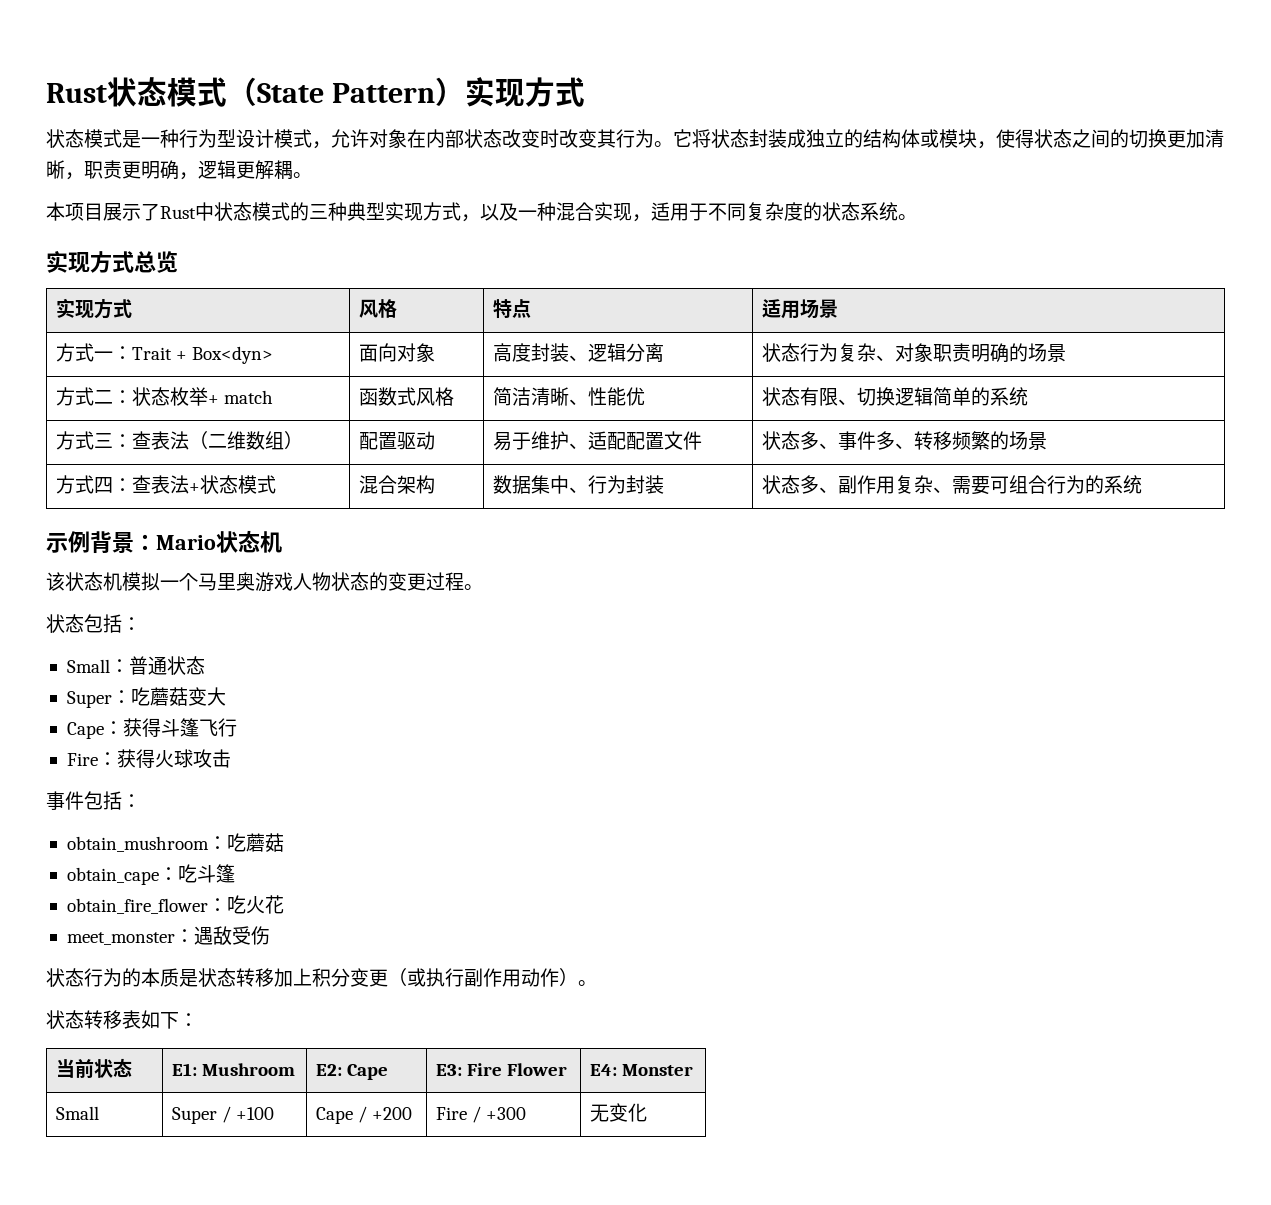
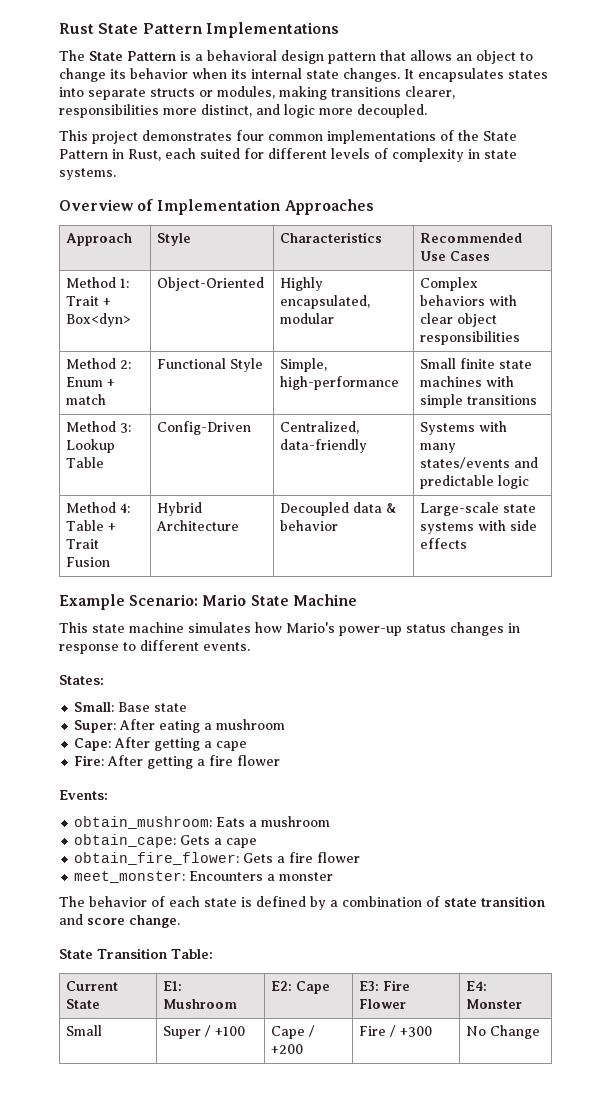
[46,77,585,107] [46,129,1224,149] [46,160,312,180] [46,202,917,222] [46,250,178,273] [55,298,132,319] [358,299,397,318] [492,299,531,319] [761,299,838,319] [55,343,273,364] [358,343,435,362] [492,343,664,362] [761,343,1066,363] [55,387,273,406] [358,387,454,406] [492,387,645,406] [761,387,1028,406] [55,431,303,450] [358,431,435,450] [492,431,702,451] [761,431,1047,450] [55,475,276,494] [358,475,435,494] [492,475,664,494] [761,475,1142,495] [46,530,282,554] [46,572,483,592] [46,614,141,633] [66,656,205,675] [66,687,226,708] [66,718,237,739] [66,749,231,768] [46,791,141,810] [66,833,284,852] [66,864,235,885] [66,895,284,914] [66,926,270,945] [46,968,597,987] [46,1010,198,1029] [55,1058,132,1079] Rust状态模式（State Pattern）实现方式 // 状态模式是一种行为型设计模式，允许对象在内部状态改变时改变其行为。它将状态封装成独立的结构体或模块，使得状态之间的切换更加清晰，职责更明确，逻辑更解耦。 // 本项目展示了Rust中状态模式的三种典型实现方式，以及一种混合实现，适用于不同复杂度的状态系统。 // 实现方式总览 // 实现方式 | 风格 | 特点 | 适用场景 // 方式一：Trait + Box<dyn> | 面向对象 | 高度封装、逻辑分离 | 状态行为复杂、对象职责明确的场景 // 方式二：状态枚举+ match | 函数式风格 | 简洁清晰、性能优 | 状态有限、切换逻辑简单的系统 // 方式三：查表法（二维数组） | 配置驱动 | 易于维护、适配配置文件 | 状态多、事件多、转移频繁的场景 // 方式四：查表法+状态模式 | 混合架构 | 数据集中、行为封装 | 状态多、副作用复杂、需要可组合行为的系统 // 示例背景：Mario状态机 // 该状态机模拟一个马里奥游戏人物状态的变更过程。 // 状态包括： // Small：普通状态 // Super：吃蘑菇变大 // Cape：获得斗篷飞行 // Fire：获得火球攻击 // 事件包括： // obtain_mushroom：吃蘑菇 // obtain_cape：吃斗篷 // obtain_fire_flower：吃火花 // meet_monster：遇敌受伤 // 状态行为的本质是状态转移加上积分变更（或执行副作用动作）。 // 状态转移表如下： // 当前状态 -> [59,22,339,38] [59,50,533,64] [59,68,548,82] [59,86,455,100] [59,104,427,118] [59,130,517,144] [59,148,517,162] [59,168,116,180] [59,199,374,215] [65,233,132,246] [156,233,191,246] [279,232,382,243] [419,233,522,243] [419,251,490,261] [65,277,129,288] [65,296,111,306] [65,313,131,327] [156,277,264,291] [279,277,323,291] [279,295,370,309] [279,313,334,324] [419,277,478,291] [419,295,517,306] [419,313,497,327] [419,331,520,345] [65,358,131,369] [65,377,115,387] [65,394,106,405] [156,358,263,372] [279,358,327,372] [279,376,399,390] [419,358,532,369] [419,376,514,387] [419,394,537,408] [65,421,131,433] [65,439,115,453] [65,457,104,468] [156,421,251,435] [279,421,359,434] [279,439,367,453] [419,421,507,435] [419,443,456,453] [419,457,538,469] [419,475,529,489] [65,502,130,513] [65,520,116,531] [65,539,99,549] [65,557,110,567] [156,502,202,516] [155,520,239,531] [279,502,397,516] [279,520,338,531] [419,502,536,516] [419,520,537,534] [419,538,467,549] [59,594,357,610] [59,622,520,636] [59,640,250,654] [59,675,104,685] [74,702,188,712] [74,719,286,733] [74,737,248,751] [74,755,281,769] [59,790,108,800] [74,816,331,829] [74,834,258,848] [74,852,361,865] [74,871,334,883] [59,896,545,910] [59,914,180,928] [59,948,213,959] [65,981,118,991] [65,999,100,1009] Rust State Pattern Implementations // The State Pattern is a behavioral design pattern that allows an object to change its behavior when its internal state changes. It encapsulates states into separate structs or modules, making transitions clearer, responsibilities more distinct, and logic more decoupled. // This project demonstrates four common implementations of the State Pattern in Rust, each suited for different levels of complexity in state systems. // Overview of Implementation Approaches // Approach | Style | Characteristics | Recommended Use Cases // Method 1: Trait + Box<dyn> | Object-Oriented | Highly encapsulated, modular | Complex behaviors with clear object responsibilities // Method 2: Enum + match | Functional Style | Simple, high-performance | Small finite state machines with simple transitions // Method 3: Lookup Table | Config-Driven | Centralized, data-friendly | Systems with many states/events and predictable logic // Method 4: Table + Trait Fusion | Hybrid Architecture | Decoupled data & behavior | Large-scale state systems with side effects // Example Scenario: Mario State Machine // This state machine simulates how Mario's power-up status changes in response to different events. // States: // Small: Base state // Super: After eating a mushroom // Cape: After getting a cape // Fire: After getting a fire flower // Events: // obtain_mushroom: Eats a mushroom // obtain_cape: Gets a cape // obtain_fire_flower: Gets a fire flower // meet_monster: Encounters a monster // The behavior of each state is defined by a combination of state transition and score change. // State Transition Table: // Current State
[589,1103,647,1122] 无变化 -> [465,1025,540,1039] No Change

